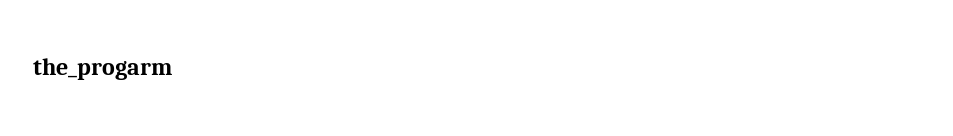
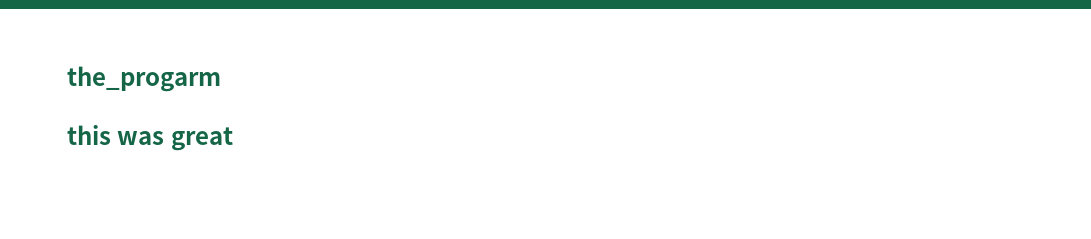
(172, 69) none -> [67,125,233,151] // this was great

